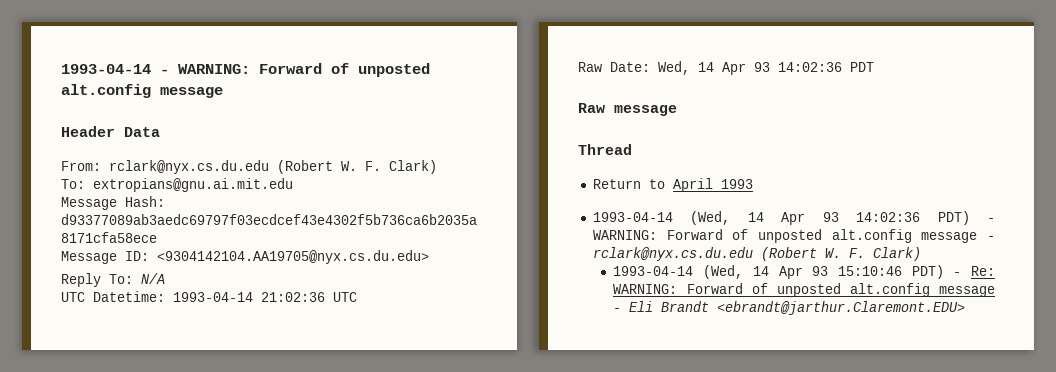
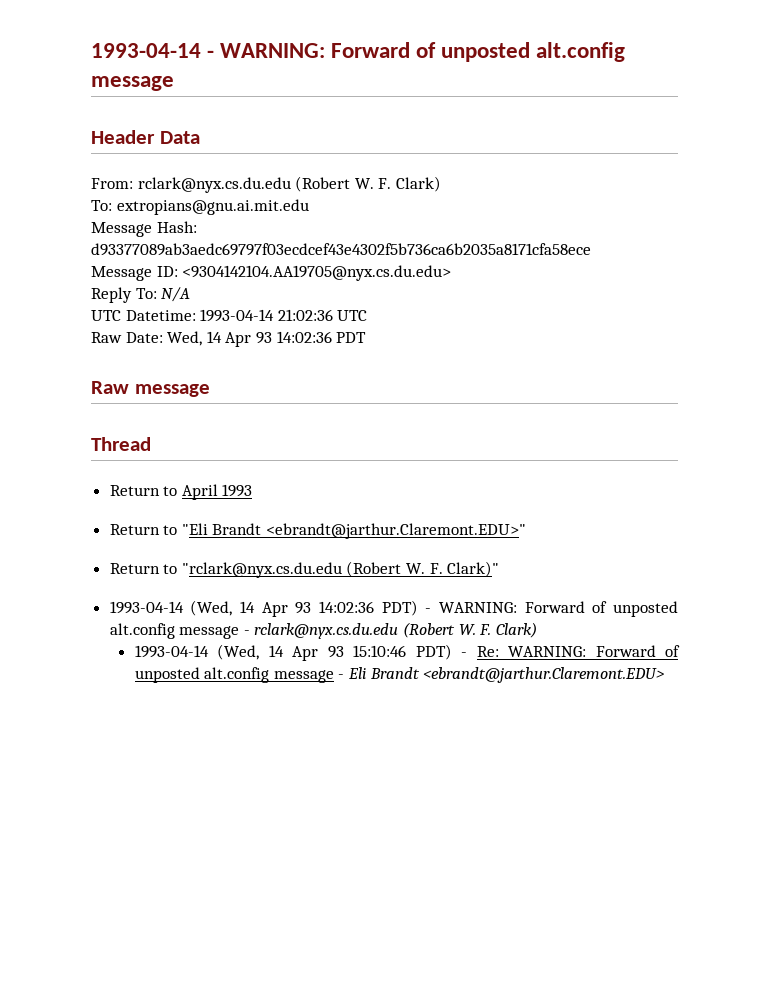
(753, 184) none -> [109,523,527,539] [109,561,500,578] // Return to "Eli Brandt <ebrandt@jarthur.Claremont.EDU>" // Return to "rclark@nyx.cs.du.edu (Robert W. F. Clark)"

